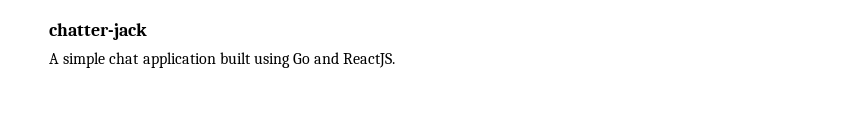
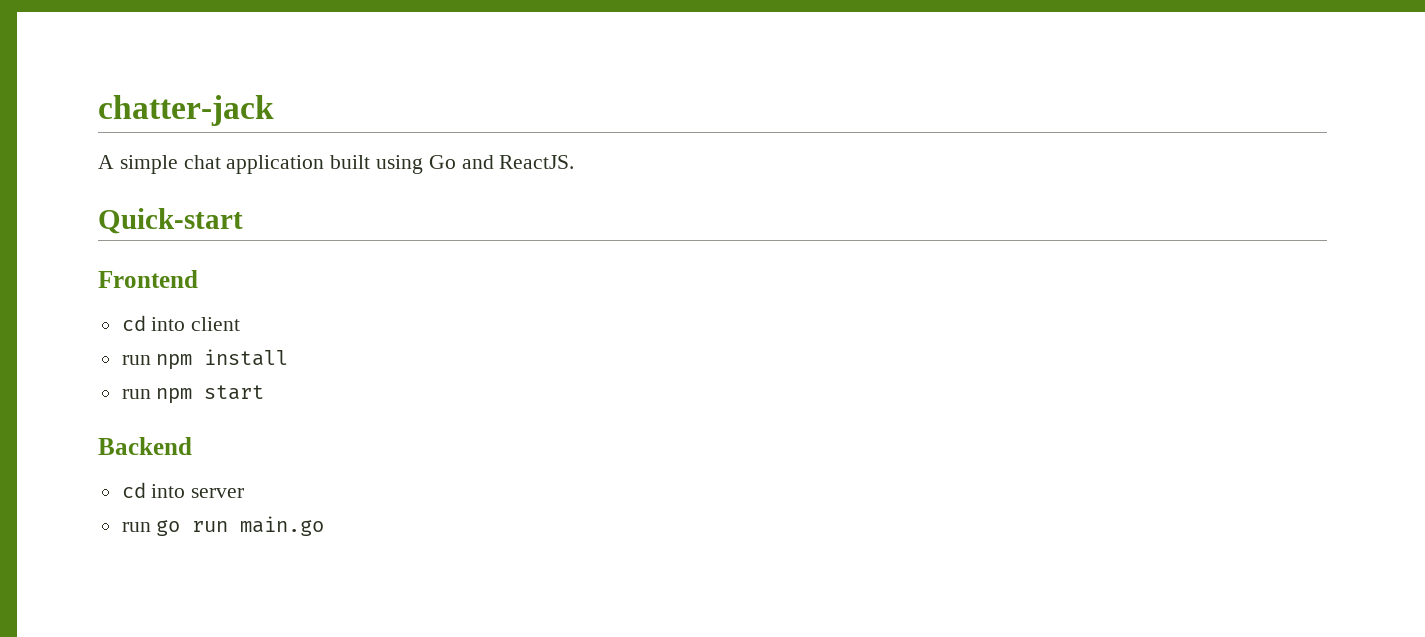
(396, 60) none -> [98,208,243,234] [98,270,198,288] [121,315,241,331] [121,349,289,370] [121,385,265,404] [98,437,192,455] [121,482,245,498] [121,516,325,536] // Quick-start // Frontend // cd into client // run npm install // run npm start // Backend // cd into server // run go run main.go

